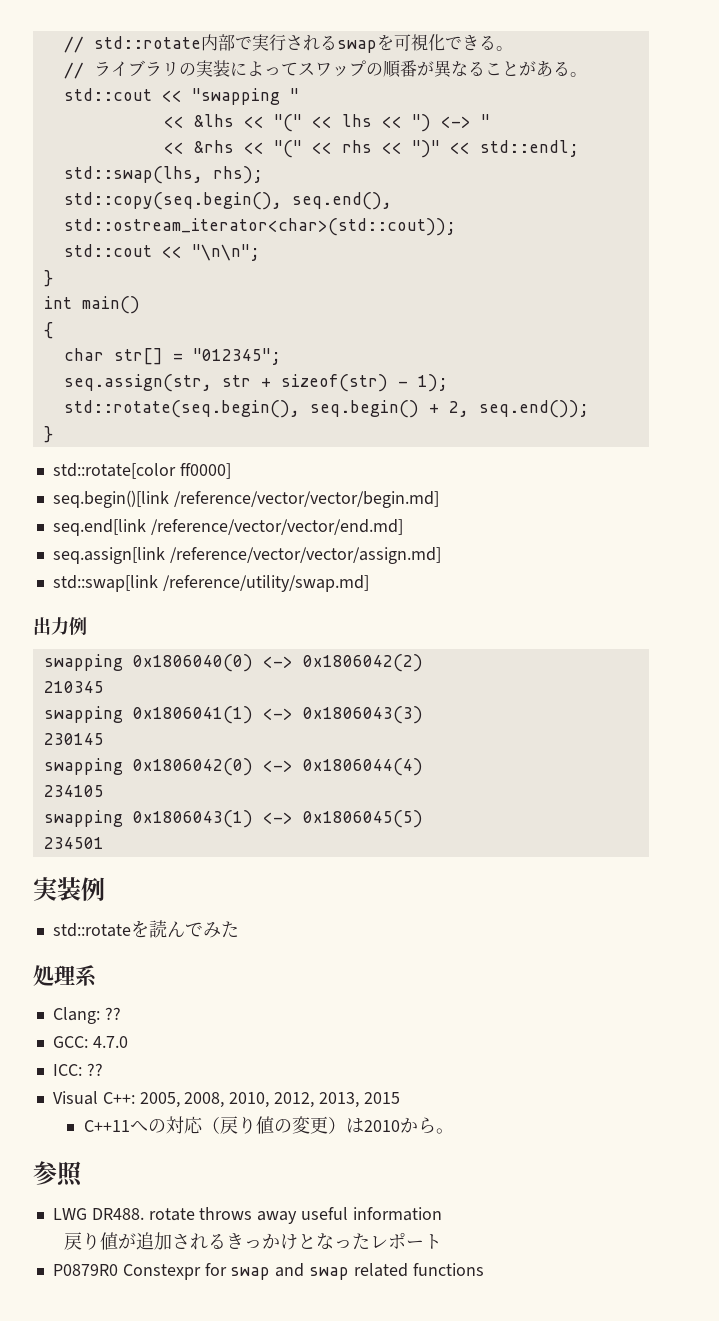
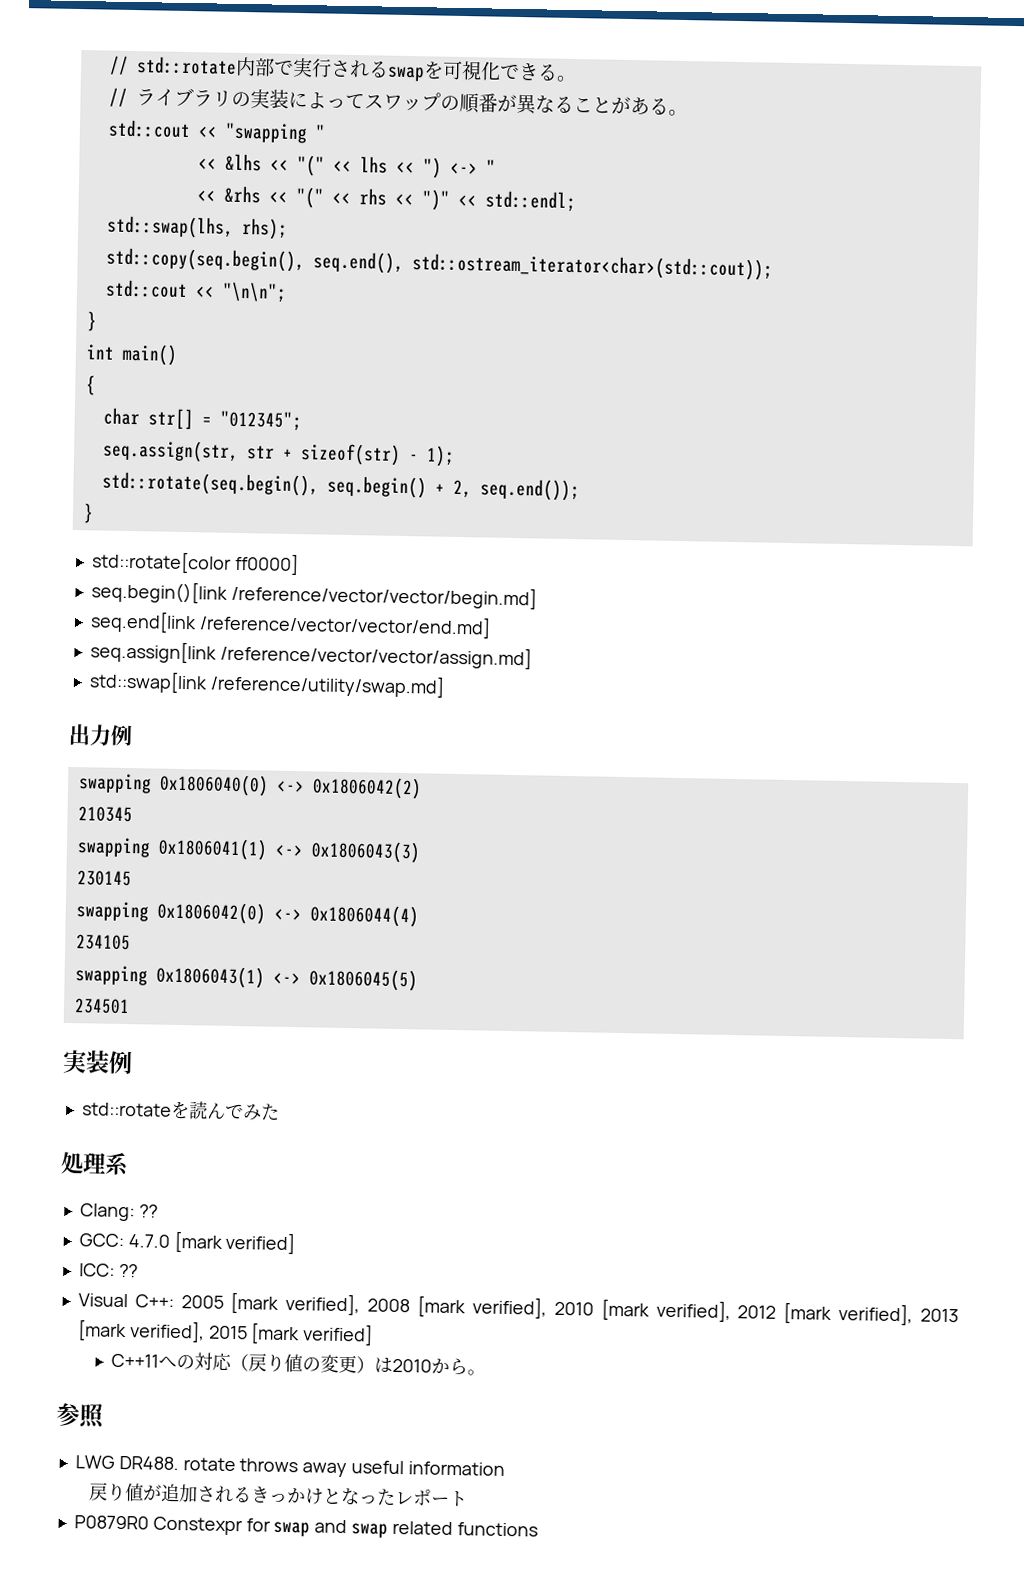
(128, 1042) none -> [173,1230,296,1255] [mark verified]
[139,1092,359,1108] 2005, 2008, 2010, 2012, 2013, -> [180,1291,960,1326] [76,1319,205,1343] 2005 [mark verified], 2008 [mark verified], 2010 [mark verified], 2012 [mark verified], 2013 [mark verified],
(400, 1098) none -> [250,1322,374,1346] [mark verified]

